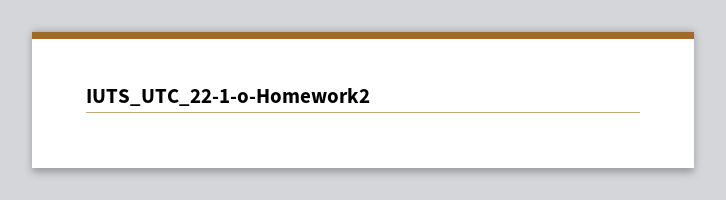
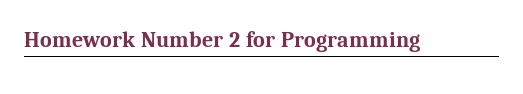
[86,88,370,106] IUTS_UTC_22-1-o-Homework2 -> [24,31,420,52] Homework Number 2 for Programming

